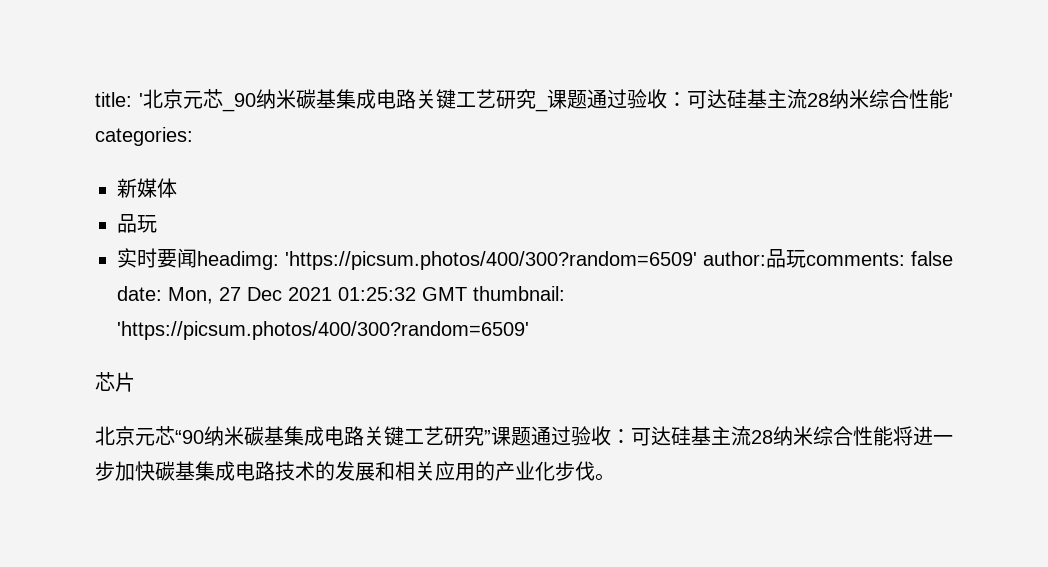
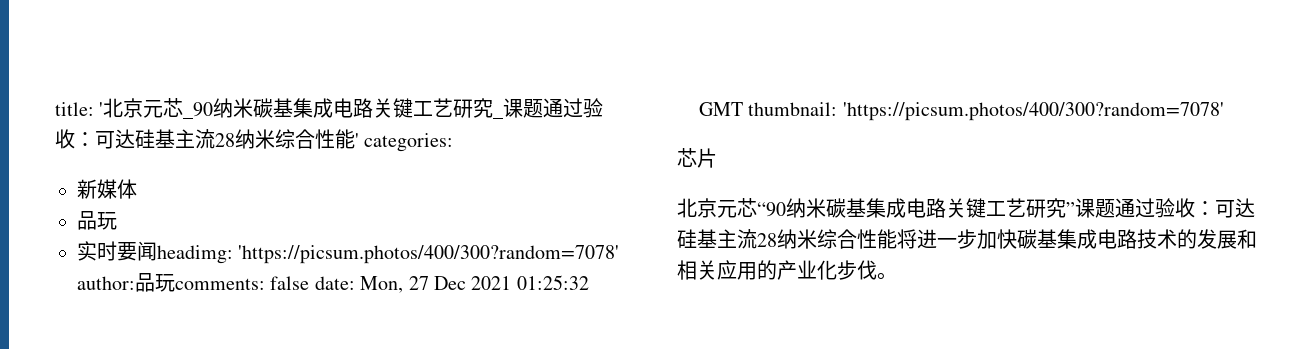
[285,251,697,270] 'https://picsum.photos/400/300?random=6509' -> [238,245,620,264] 'https://picsum.photos/400/300?random=7078'
[117,321,529,340] 'https://picsum.photos/400/300?random=6509' -> [842,102,1224,121] 'https://picsum.photos/400/300?random=7078'

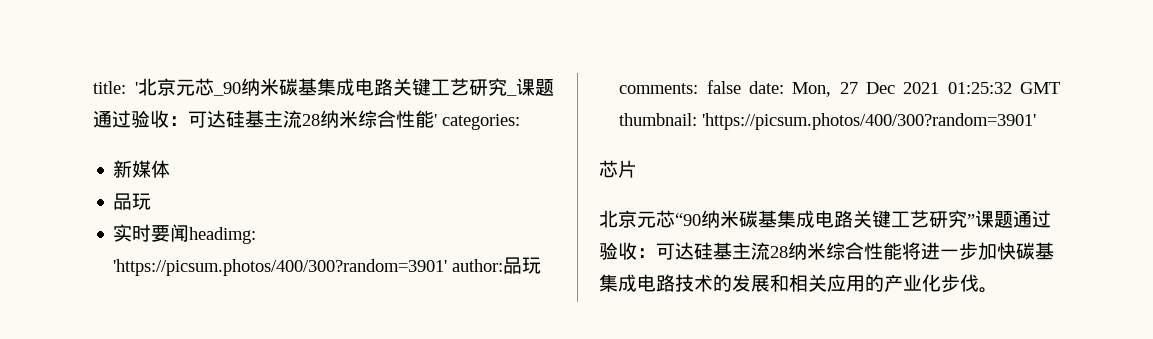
[238,245,620,264] 'https://picsum.photos/400/300?random=7078' -> [113,259,448,276] 'https://picsum.photos/400/300?random=3901'
[842,102,1224,121] 'https://picsum.photos/400/300?random=7078' -> [702,113,1037,130] 'https://picsum.photos/400/300?random=3901'

